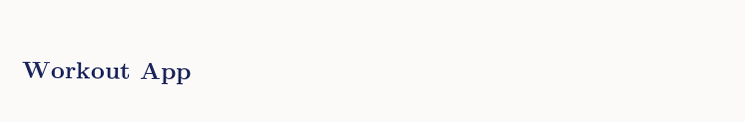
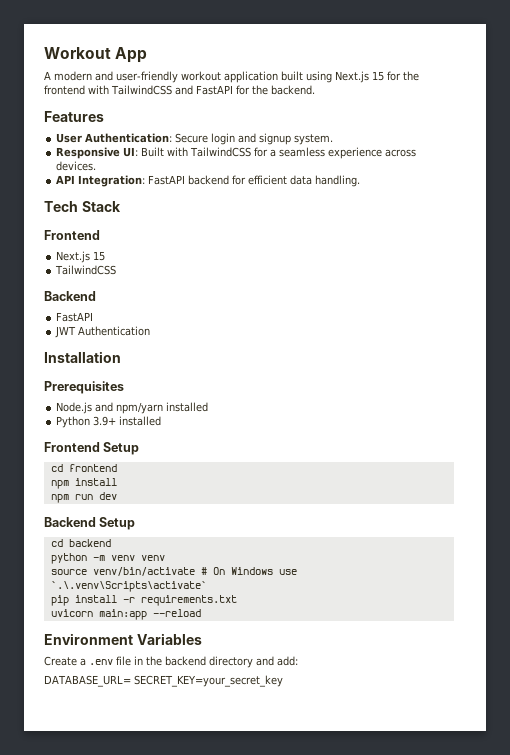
(191, 73) none -> [44,71,419,83] [44,85,315,95] [44,111,104,122] [56,133,334,145] [56,147,417,159] [56,161,97,171] [56,175,361,187] [44,201,121,212] [44,230,100,240] [56,251,106,263] [55,265,117,275] [44,291,96,301] [56,312,94,322] [55,326,151,338] [44,351,121,363] [44,381,124,394] [56,402,209,414] [56,416,162,428] [44,442,140,455] [50,464,117,472] [50,478,117,489] [50,492,117,503] [44,517,136,530] [50,539,111,547] [50,553,165,564] [50,567,297,576] [50,581,207,592] [50,595,237,606] [50,609,201,620] [44,633,202,645] [44,656,298,668] [44,675,283,687] // A modern and user-friendly workout application built using Next.js 15 for the frontend with TailwindCSS and FastAPI for the backend. // Features // User Authentication: Secure login and signup system. // Responsive UI: Built with TailwindCSS for a seamless experience across devices. // API Integration: FastAPI backend for efficient data handling. // Tech Stack // Frontend // Next.js 15 // TailwindCSS // Backend // FastAPI // JWT Authentication // Installation // Prerequisites // Node.js and npm/yarn installed // Python 3.9+ installed // Frontend Setup // cd frontend // npm install // npm run dev // Backend Setup // cd backend // python -m venv venv // source venv/bin/activate # On Windows use `.\.venv\Scripts\activate` // pip install -r requirements.txt // uvicorn main:app --reload // Environment Variables // Create a .env file in the backend directory and add: // DATABASE_URL= SECRET_KEY=your_secret_key

